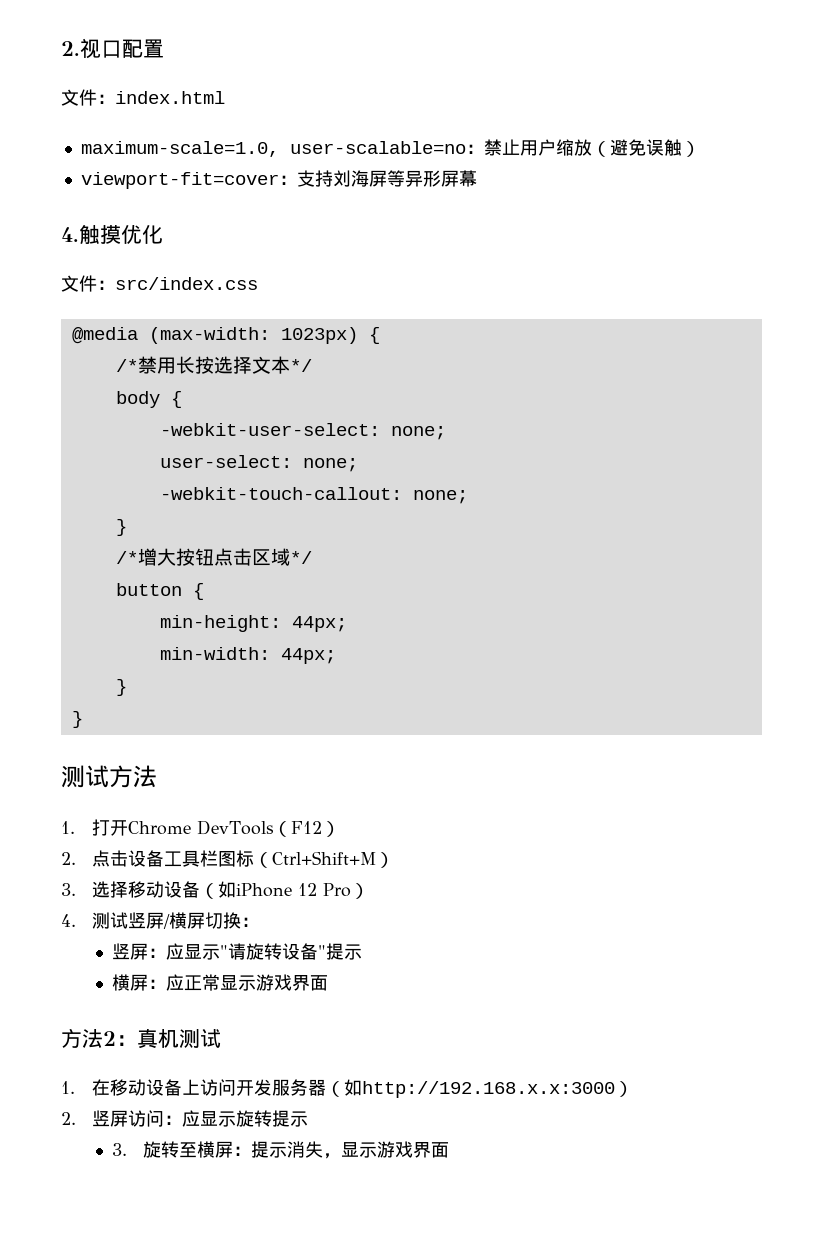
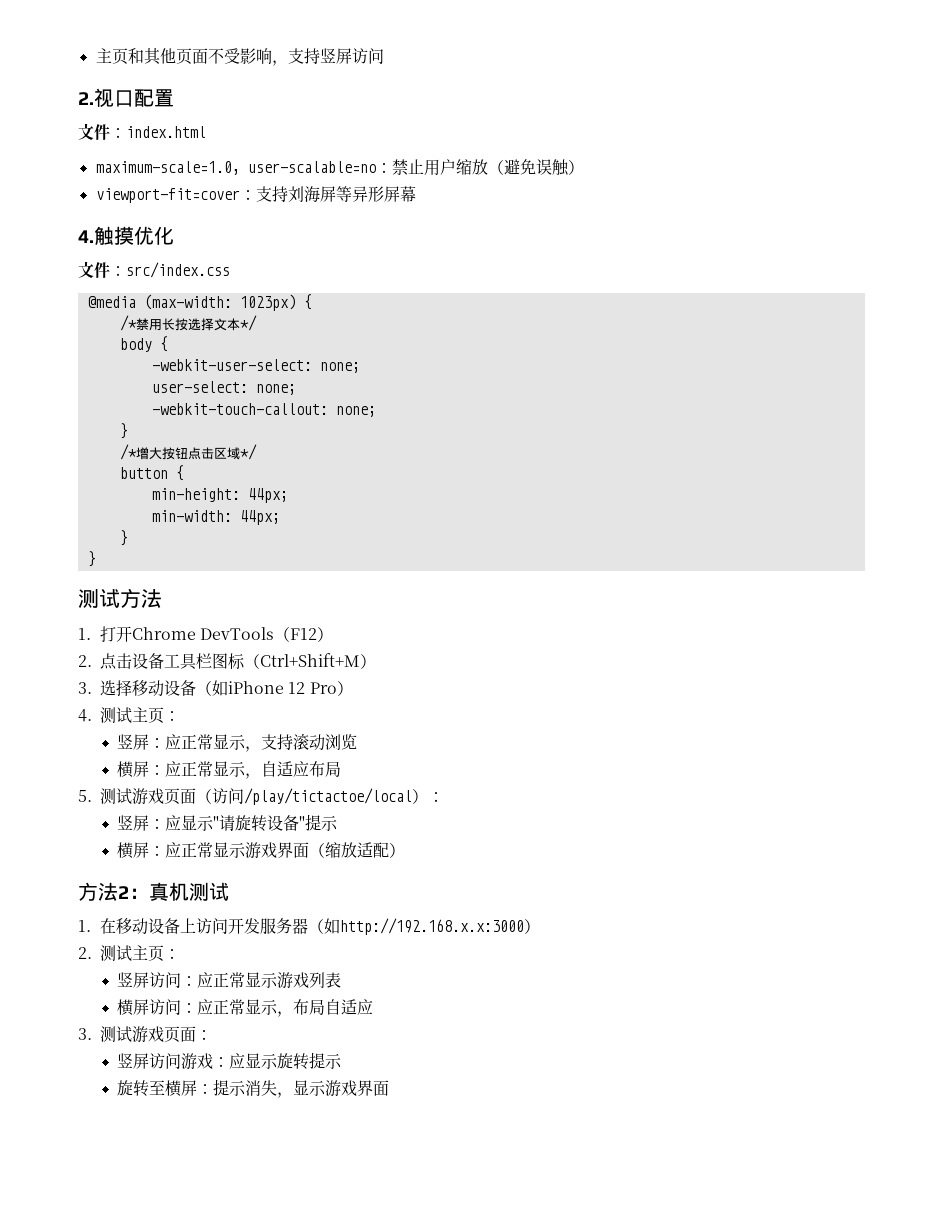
(61, 48) none -> [95,48,384,66] 主页和其他页面不受影响，支持竖屏访问 //
[128,912,242,929] 竖屏/横屏切换 -> [132,707,180,724] [117,733,358,752] [117,761,342,779] [78,788,428,805] 主页： // 竖屏：应正常显示，支持滚动浏览 // 横屏：应正常显示，自适应布局 // 5.测试游戏页面（访问/play/tictactoe/local）
(329, 983) none -> [309,842,406,858] （缩放适配）
(76, 1118) none -> [100,945,180,962] 测试主页： //
(201, 1118) none -> [213,972,342,989] [117,999,374,1017] [78,1026,212,1043] [117,1053,246,1070] 正常显示游戏列表 // 横屏访问：应正常显示，布局自适应 // 3.测试游戏页面： // 竖屏访问游戏：应
[112,1143,128,1156] 3. -> (343, 1061) none

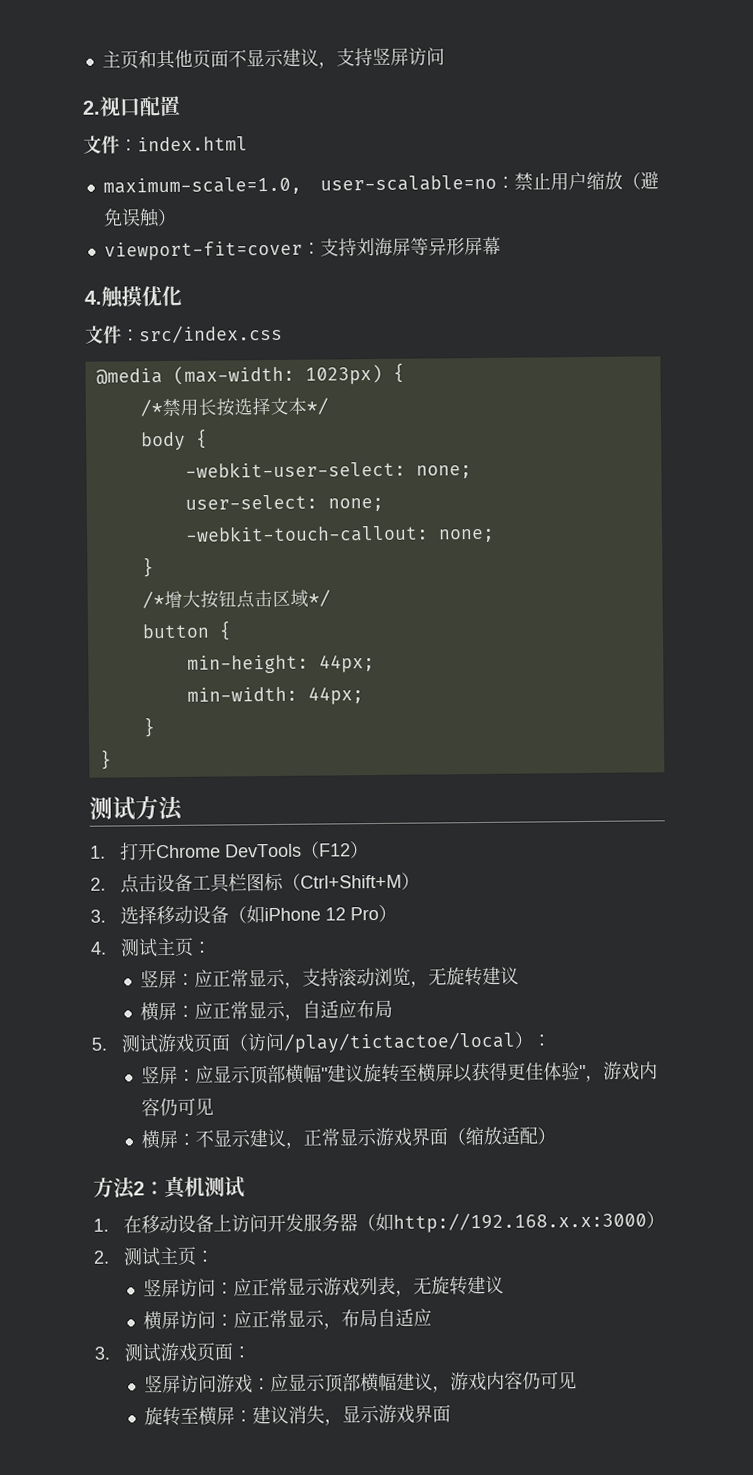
[223,48,272,64] 受影响 -> [245,48,319,68] 显示建议
(358, 742) none -> [410,966,520,988] ，无旋转建议
[213,814,339,832] [117,842,182,859] "请旋转设备"提示 // 横屏：应 -> [249,1061,659,1085] [141,1097,215,1117] [141,1128,305,1150] 顶部横幅"建议旋转至横屏以获得更佳体验"，游戏内容仍可见 // 横屏：不显示建议，
(342, 980) none -> [395,1275,505,1297] ，无旋转建议
[277,1052,343,1070] 旋转提示 -> [324,1371,578,1393] 顶部横幅建议，游戏内容仍可见
[213,1079,247,1096] 提示 -> [252,1405,290,1425] 建议

